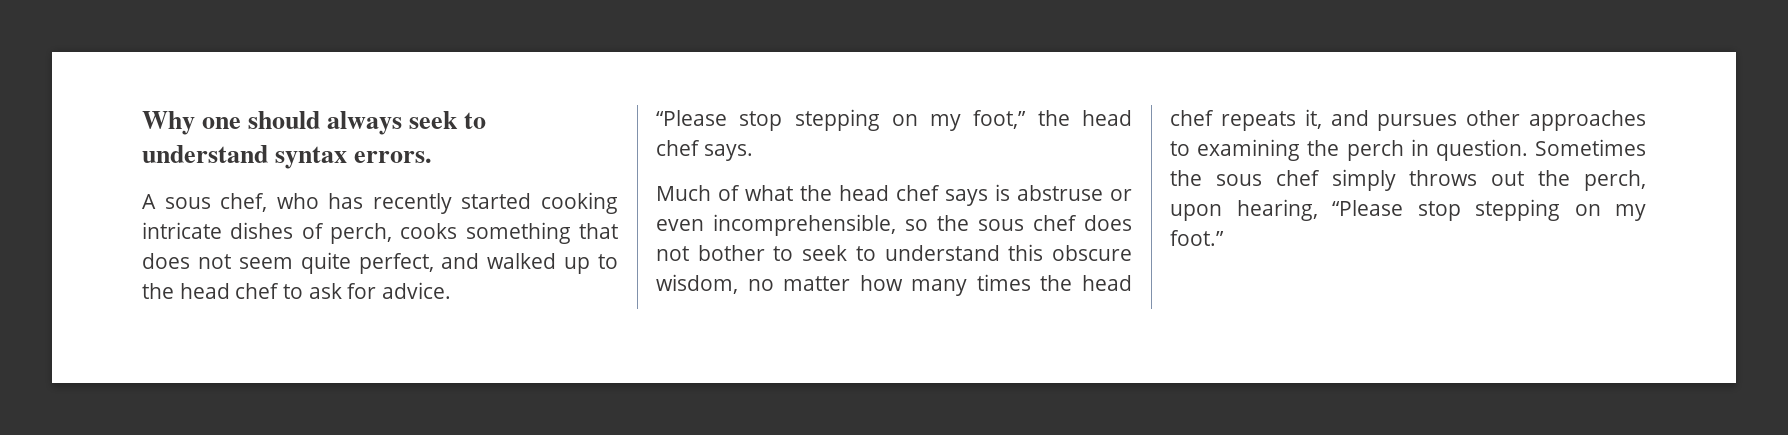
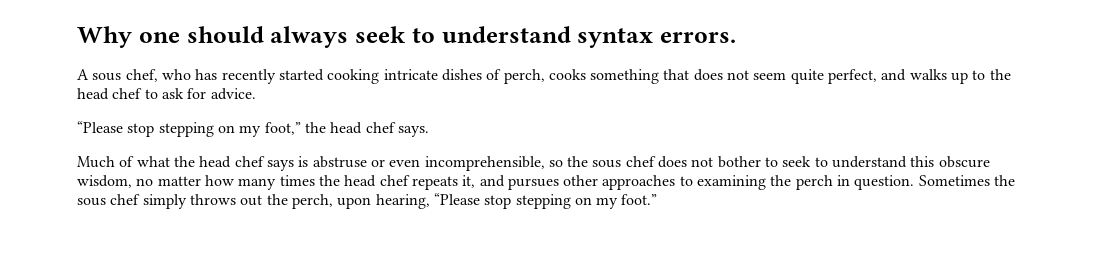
[487,253,557,269] walked -> [909,69,947,80] walks

